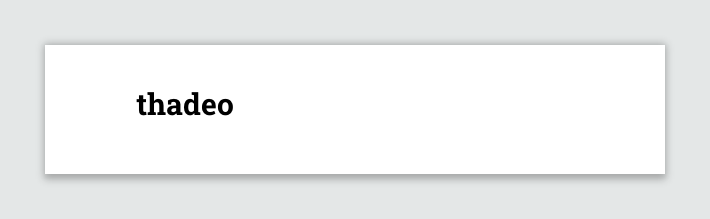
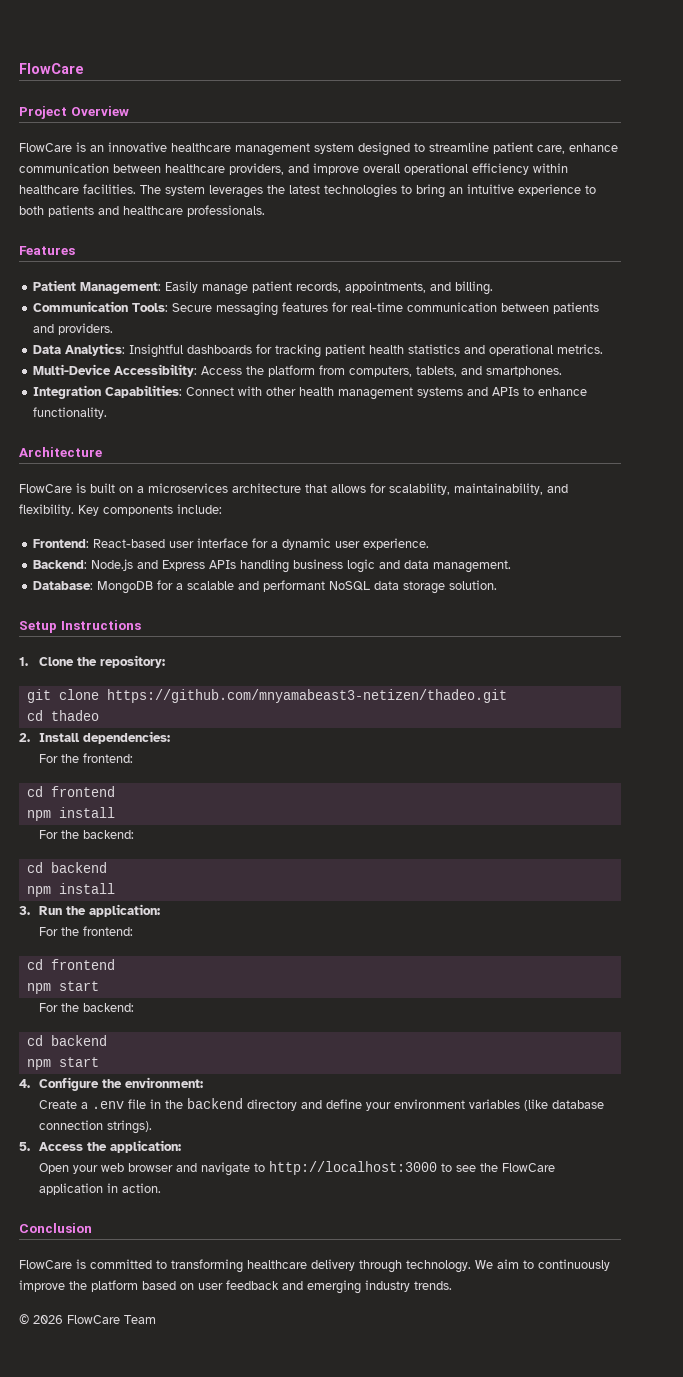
[136,92,234,116] thadeo -> [19,63,84,74] [19,106,129,119] [19,142,618,156] [19,163,568,175] [19,184,596,198] [19,205,265,217] [19,246,75,255] [33,280,494,295] [33,301,600,316] [33,323,114,335] [33,343,604,358] [33,364,563,377] [33,385,588,400] [33,407,108,419] [19,447,102,457] [19,483,568,495] [19,504,222,516] [33,538,430,550] [33,559,512,573] [33,580,498,594] [19,620,141,633] [19,655,166,668] [26,689,507,703] [26,710,99,721] [19,731,171,744] [39,753,134,763] [26,786,115,797] [26,807,115,821] [39,830,135,839] [26,862,107,873] [26,883,115,897] [19,904,161,917] [39,926,134,936] [26,959,115,970] [26,981,99,994] [39,1003,135,1012] [26,1035,107,1046] [26,1057,99,1070] [19,1077,204,1091] [39,1098,605,1111] [39,1120,153,1134] [19,1140,182,1153] [39,1161,556,1176] [39,1183,162,1195] [19,1223,92,1233] [19,1259,610,1273] [19,1280,452,1294] [19,1314,156,1325] FlowCare // Project Overview // FlowCare is an innovative healthcare management system designed to streamline patient care, enhance communication between healthcare providers, and improve overall operational efficiency within healthcare facilities. The system leverages the latest technologies to bring an intuitive experience to both patients and healthcare professionals. // Features // Patient Management: Easily manage patient records, appointments, and billing. // Communication Tools: Secure messaging features for real-time communication between patients and providers. // Data Analytics: Insightful dashboards for tracking patient health statistics and operational metrics. // Multi-Device Accessibility: Access the platform from computers, tablets, and smartphones. // Integration Capabilities: Connect with other health management systems and APIs to enhance functionality. // Architecture // FlowCare is built on a microservices architecture that allows for scalability, maintainability, and flexibility. Key components include: // Frontend: React-based user interface for a dynamic user experience. // Backend: Node.js and Express APIs handling business logic and data management. // Database: MongoDB for a scalable and performant NoSQL data storage solution. // Setup Instructions // 1. Clone the repository: // git clone https://github.com/mnyamabeast3-netizen/thadeo.git // cd thadeo // 2. Install dependencies: // For the frontend: // cd frontend // npm install // For the backend: // cd backend // npm install // 3. Run the application: // For the frontend: // cd frontend // npm start // For the backend: // cd backend // npm start // 4. Configure the environment: // Create a .env file in the backend directory and define your environment variables (like database connection strings). // 5. Access the application: // Open your web browser and navigate to http://localhost:3000 to see the FlowCare application in action. // Conclusion // FlowCare is committed to transforming healthcare delivery through technology. We aim to continuously improve the platform based on user feedback and emerging industry trends. // © 2026 FlowCare Team

